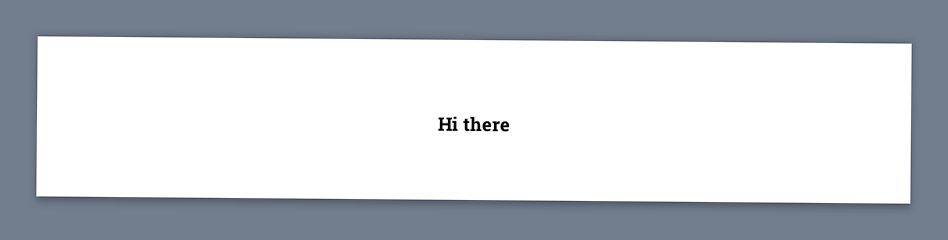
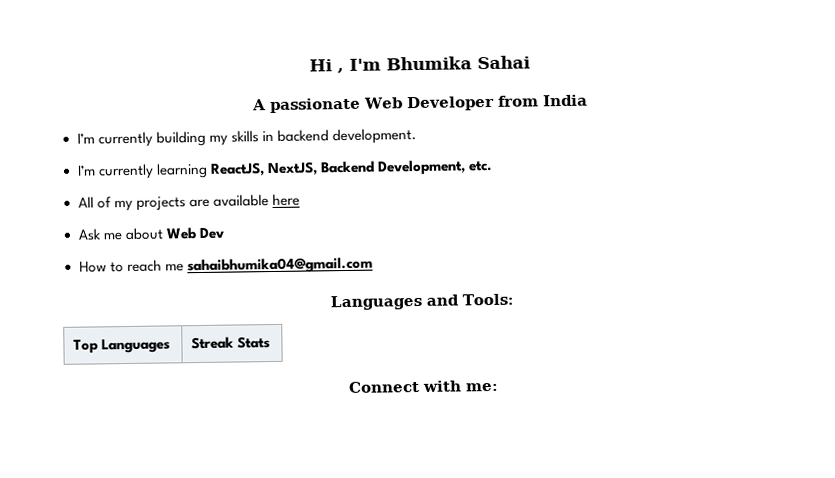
[462,115,511,133] there -> [336,55,531,74] [251,94,588,114] [76,128,417,148] [76,159,493,180] [77,193,300,212] [77,227,224,241] [78,256,373,275] [330,293,515,311] [72,338,171,354] [190,336,271,350] [348,380,499,393] , I'm Bhumika Sahai // A passionate Web Developer from India // I’m currently building my skills in backend development. // I’m currently learning ReactJS, NextJS, Backend Development, etc. // All of my projects are available here // Ask me about Web Dev // How to reach me sahaibhumika04@gmail.com // Languages and Tools: // Top Languages | Streak Stats // Connect with me:

